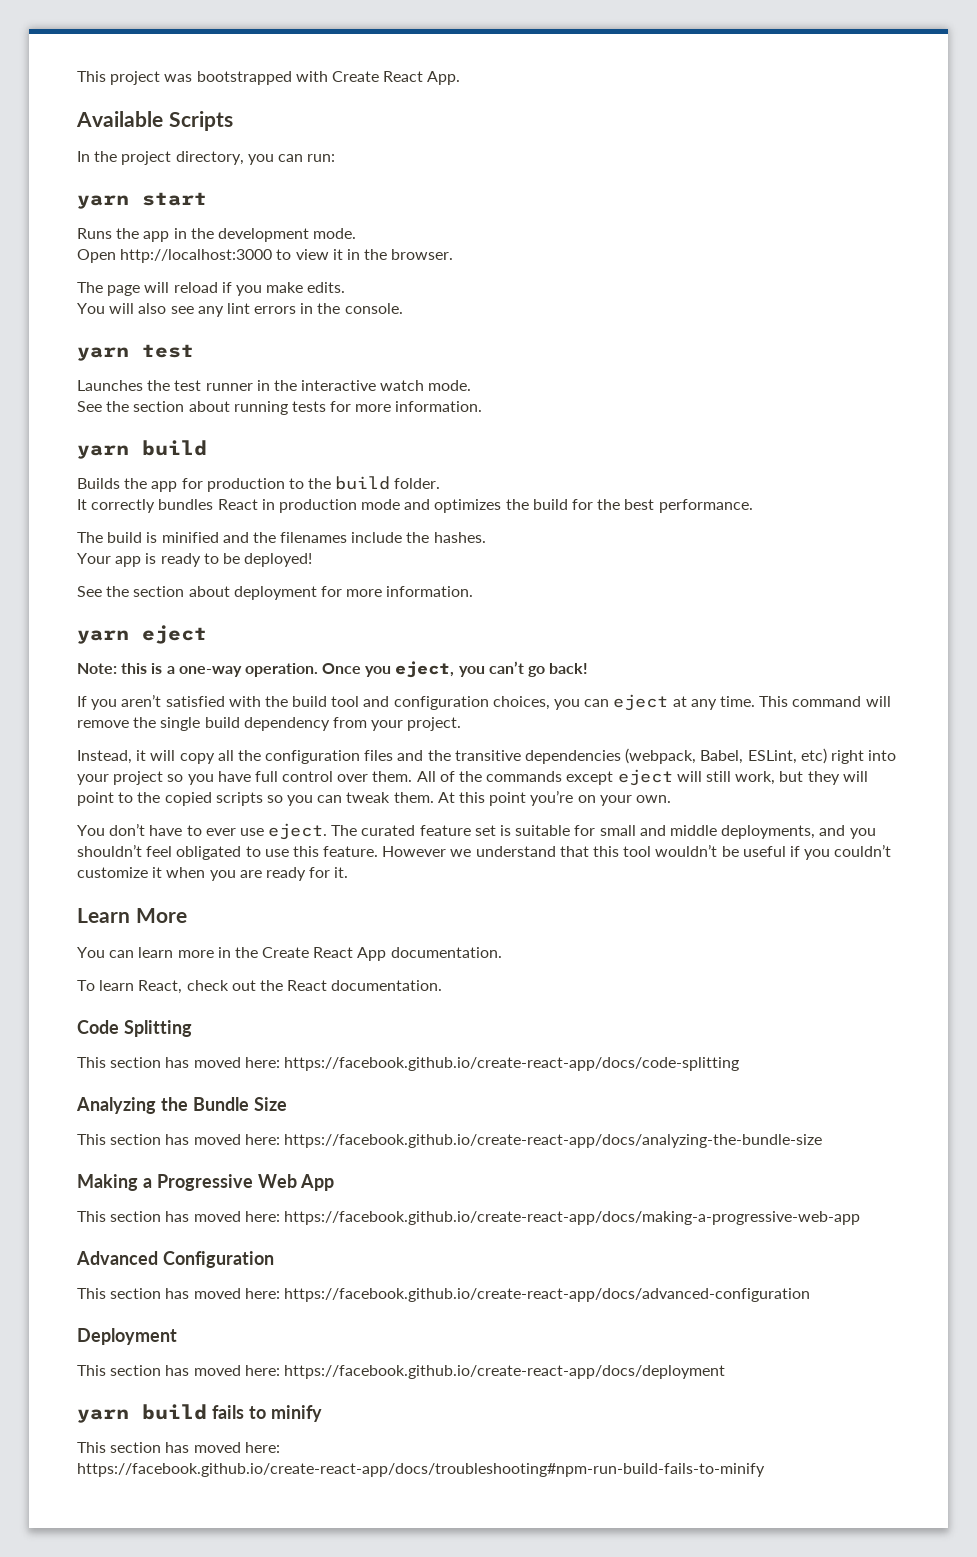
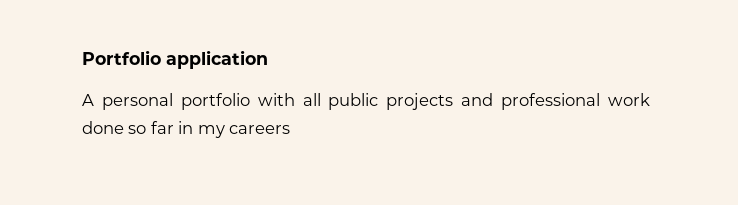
[77,71,461,85] [76,111,233,131] [77,151,336,165] [77,192,207,209] [77,228,357,242] [77,249,454,263] [77,282,346,296] [77,303,403,317] [77,344,194,361] [77,380,472,391] [77,401,483,415] [77,440,207,459] [77,476,441,492] [77,499,753,513] [77,532,486,543] [77,553,313,567] [77,586,474,600] [77,625,207,644] [77,661,589,678] [77,694,891,711] [77,717,462,731] [77,748,897,764] [77,769,868,786] [77,790,671,806] [77,823,876,840] [77,844,892,860] [77,867,349,881] [77,908,187,923] [77,947,502,961] [77,980,443,994] [77,1020,192,1037] [77,1057,739,1071] [76,1097,287,1114] [77,1134,822,1148] [77,1174,335,1191] [77,1211,860,1225] [76,1251,274,1268] [77,1288,810,1302] [77,1328,177,1345] [77,1365,725,1379] [77,1404,322,1423] [77,1442,280,1453] [77,1463,765,1477] This project was bootstrapped with Create React App. // Available Scripts // In the project directory, you can run: // yarn start // Runs the app in the development mode. // Open http://localhost:3000 to view it in the browser. // The page will reload if you make edits. // You will also see any lint errors in the console. // yarn test // Launches the test runner in the interactive watch mode. // See the section about running tests for more information. // yarn build // Builds the app for production to the build folder. // It correctly bundles React in production mode and optimizes the build for the best performance. // The build is minified and the filenames include the hashes. // Your app is ready to be deployed! // See the section about deployment for more information. // yarn eject // Note: this is a one-way operation. Once you eject, you can’t go back! // If you aren’t satisfied with the build tool and configuration choices, you can eject at any time. This command will remove the single build dependency from your project. // Instead, it will copy all the configuration files and the transitive dependencies (webpack, Babel, ESLint, etc) right into your project so you have full control over them. All of the commands except eject will still work, but they will point to the copied scripts so you can tweak them. At this point you’re on your own. // You don’t have to ever use eject. The curated feature set is suitable for small and middle deployments, and you shouldn’t feel obligated to use this feature. However we understand that this tool wouldn’t be useful if you couldn’t customize it when you are ready for it. // Learn More // You can learn more in the Create React App documentation. // To learn React, check out the React documentation. // Code Splitting // This section has moved here: https://facebook.github.io/create-react-app/docs/code-splitting // Analyzing the Bundle Size // This section has moved here: https://facebook.github.io/create-react-app/docs/analyzing-the-bundle-size // Making a Progressive Web App // This section has moved here: https://facebook.github.io/create-react-app/docs/making-a-progressive-web-app // Advanced Configuration // This section has moved here: https://facebook.github.io/create-react-app/docs/advanced-configuration // Deployment // This section has moved here: https://facebook.github.io/create-react-app/docs/deployment // yarn build fails to minify // This section has moved here: https://facebook.github.io/create-react-app/docs/troubleshooting#npm-run-build-fails-to-minify -> [82,50,268,69] [82,93,651,110] [82,121,291,138] Portfolio application // A personal portfolio with all public projects and professional work done so far in my careers

